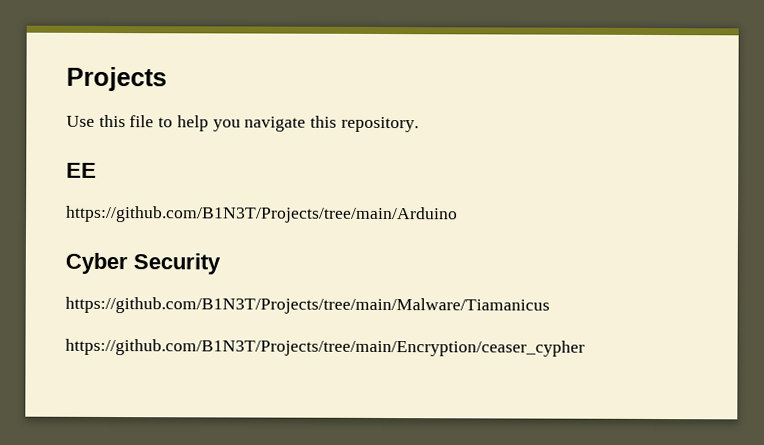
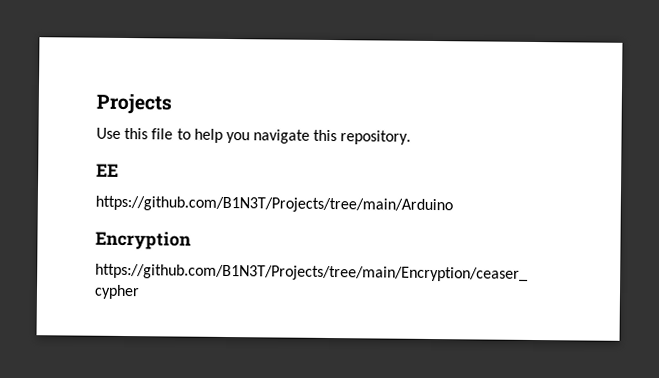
[65,252,221,275] [65,296,550,315] Cyber Security // https://github.com/B1N3T/Projects/tree/main/Malware/Tiamanicus -> [95,230,191,250] Encryption

